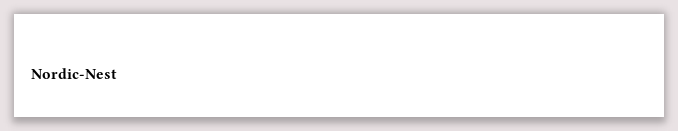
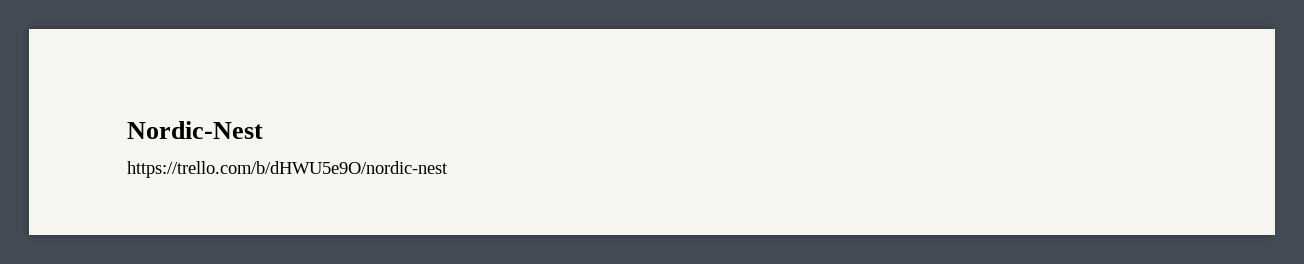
(117, 73) none -> [127,161,448,178] // https://trello.com/b/dHWU5e9O/nordic-nest

